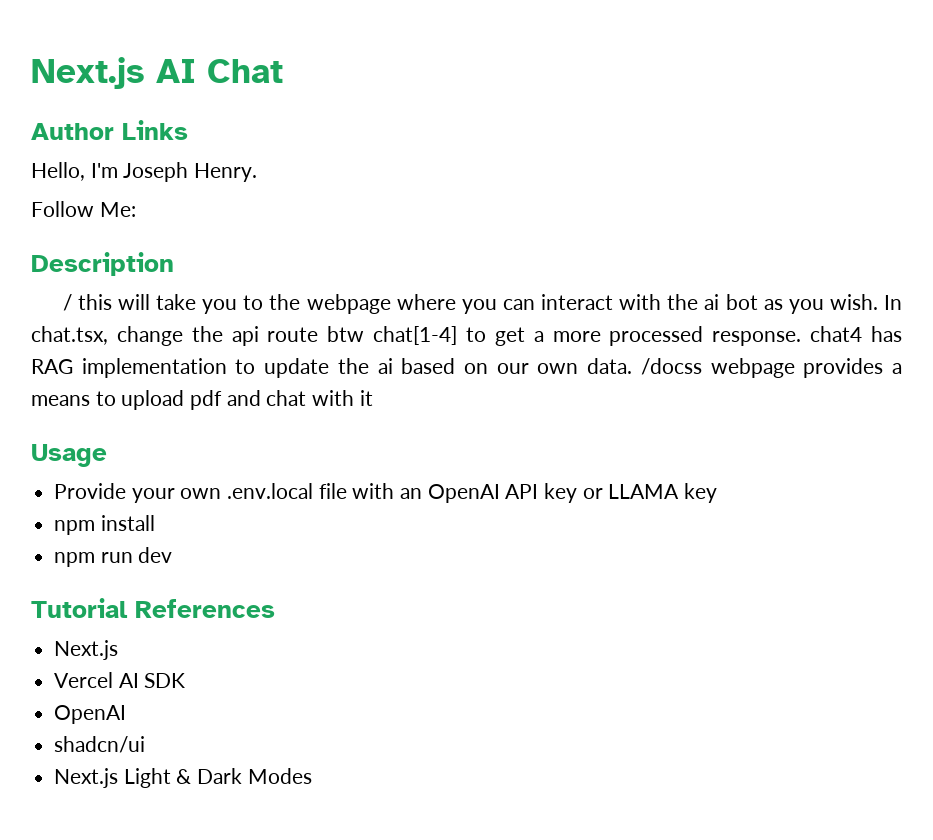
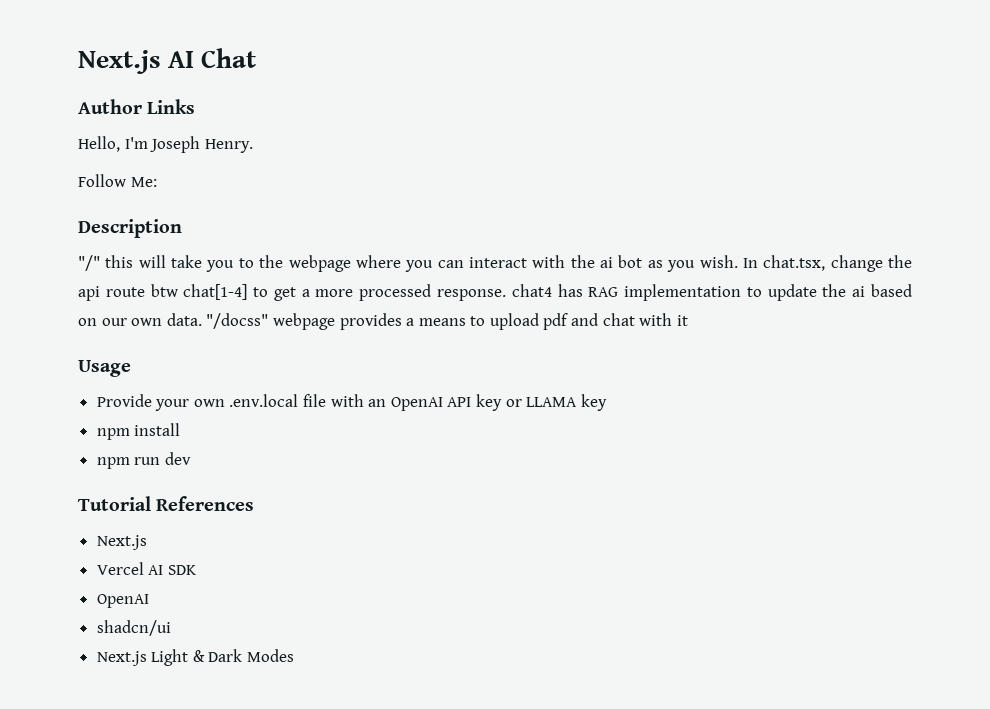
[62,294,72,311] / -> [78,255,100,271] "/"
[640,358,702,375] /docss -> [206,313,269,329] "/docss"

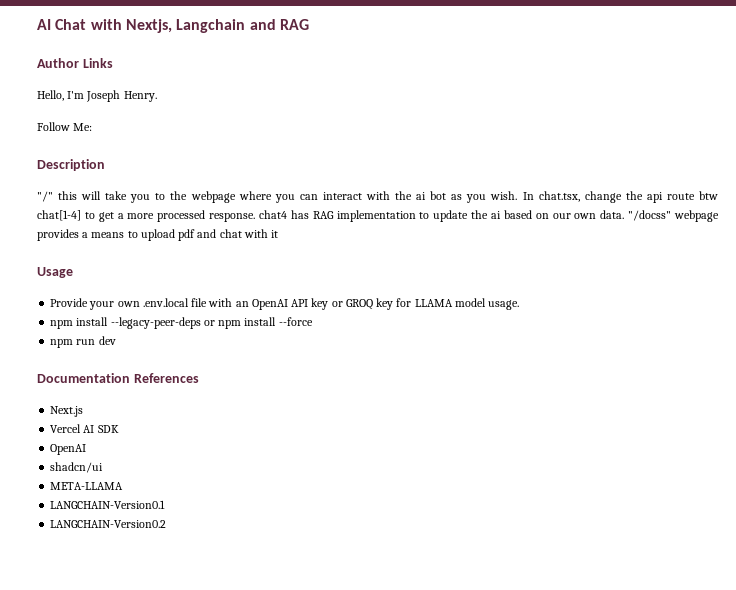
[78,50,161,74] Next.js -> (37, 24) none
(257, 58) none -> [90,19,309,33] with Nextjs, Langchain and RAG
[526,394,607,411] [96,423,181,440] LLAMA key // npm install -> [345,298,520,310] [50,317,313,329] GROQ key for LLAMA model usage. // npm install --legacy-peer-deps or npm install --force
[78,496,151,511] Tutorial -> [37,373,130,383] Documentation
[96,649,295,666] Next.js Light & Dark Modes -> [50,482,124,490] [50,500,166,509] [50,520,167,528] META-LLAMA // LANGCHAIN-Version0.1 // LANGCHAIN-Version0.2

